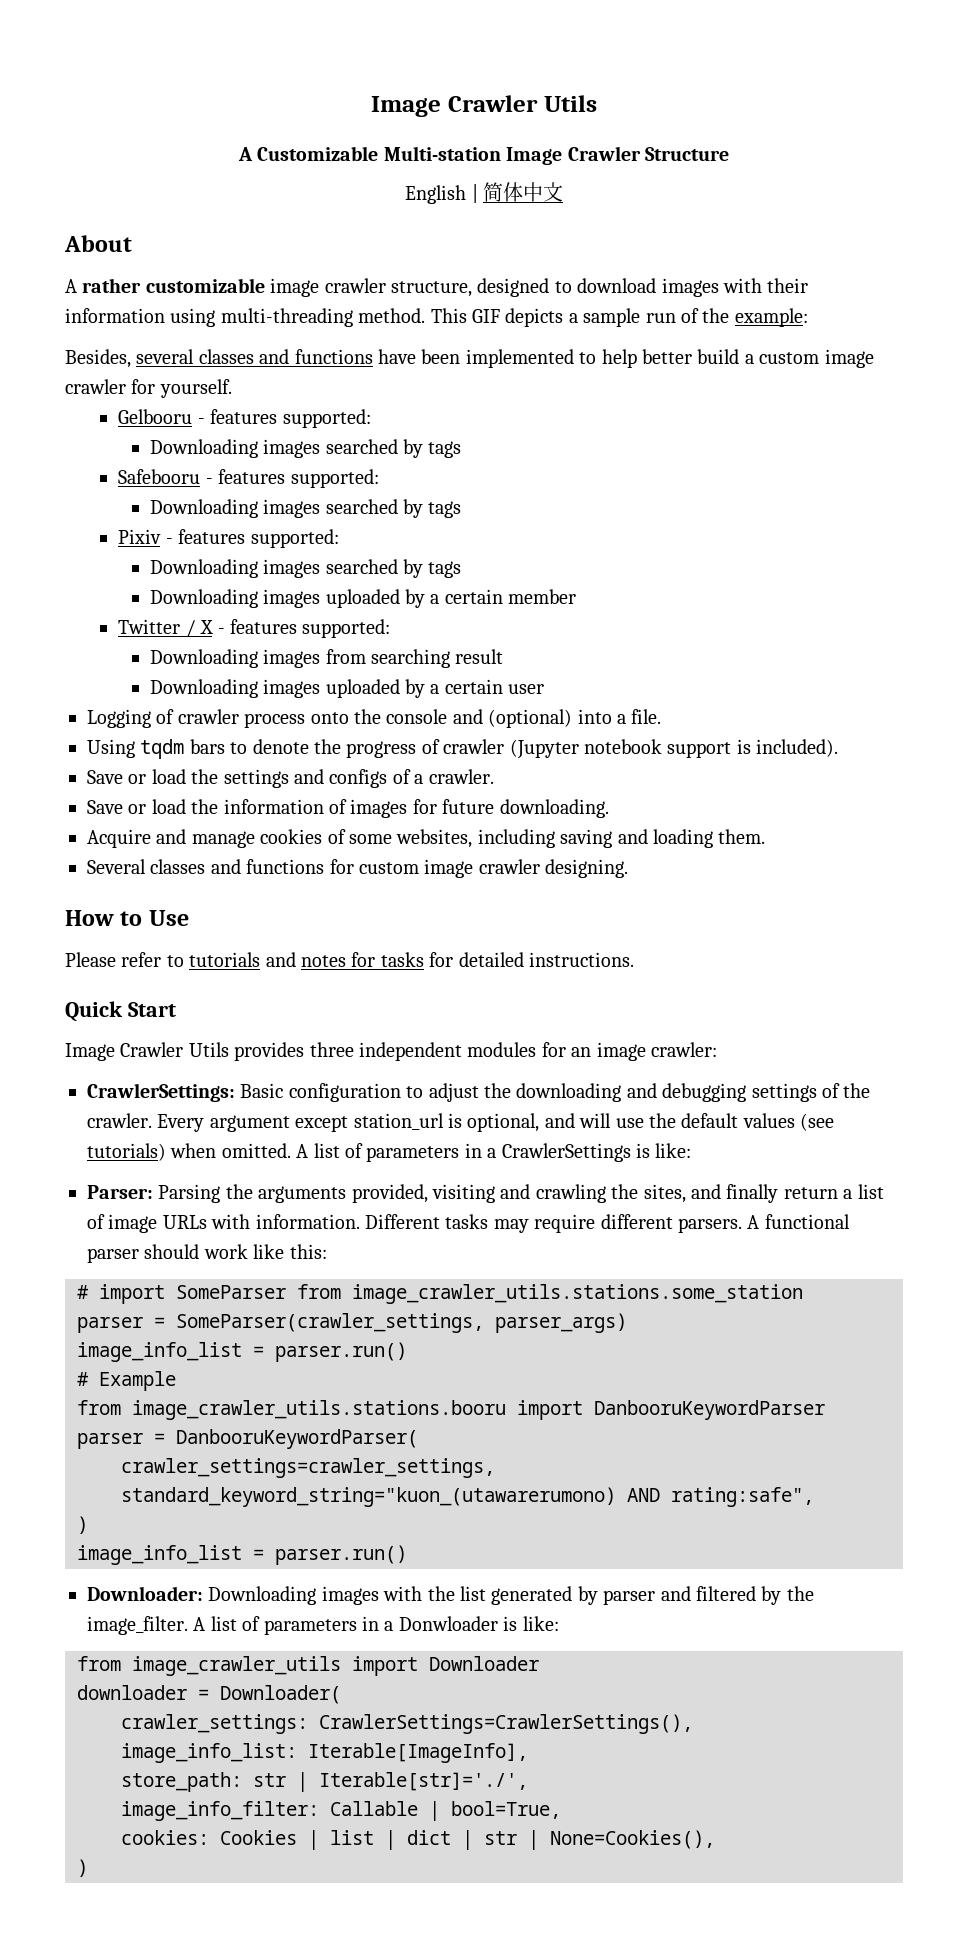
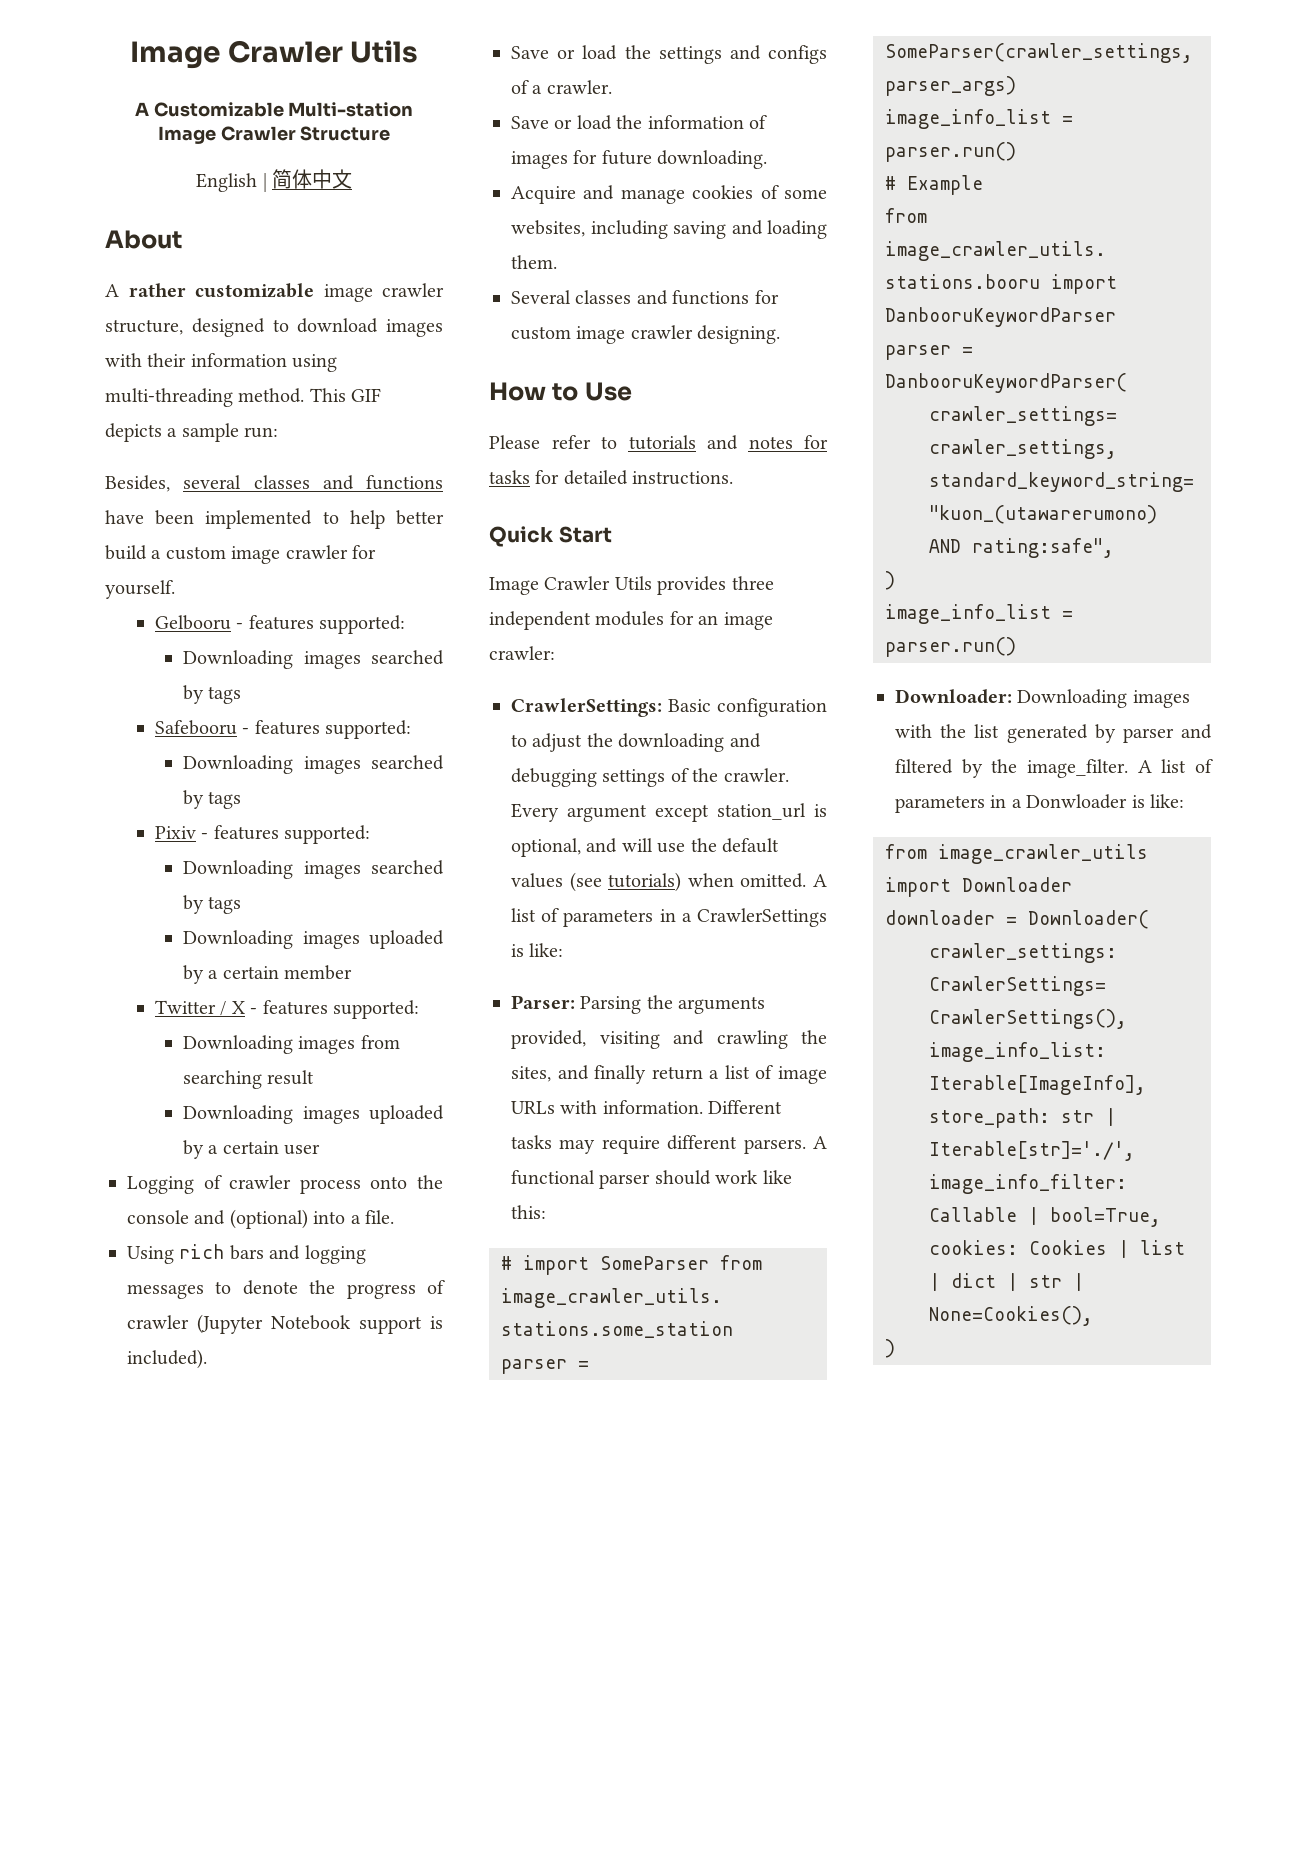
[645,308,808,327] run of the example: -> [244,427,279,438] run:
[140,739,225,759] tqdm bars -> [179,1244,366,1264] [127,1284,204,1299] rich bars and logging messages
[583,739,662,754] notebook -> [271,1315,351,1330] Notebook

